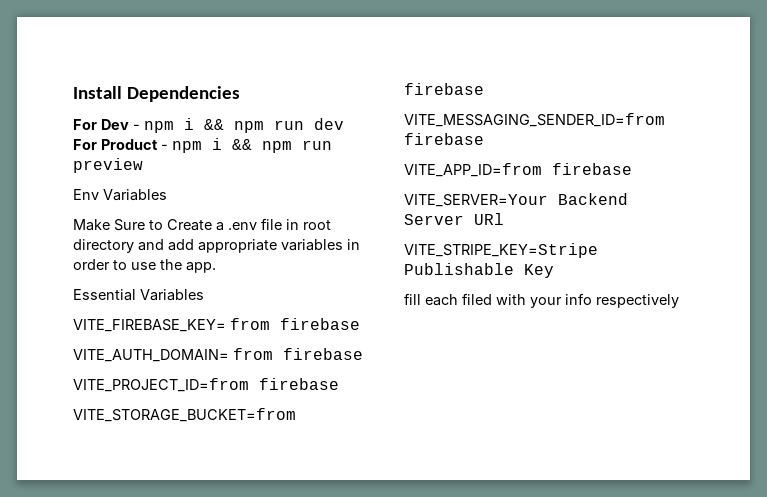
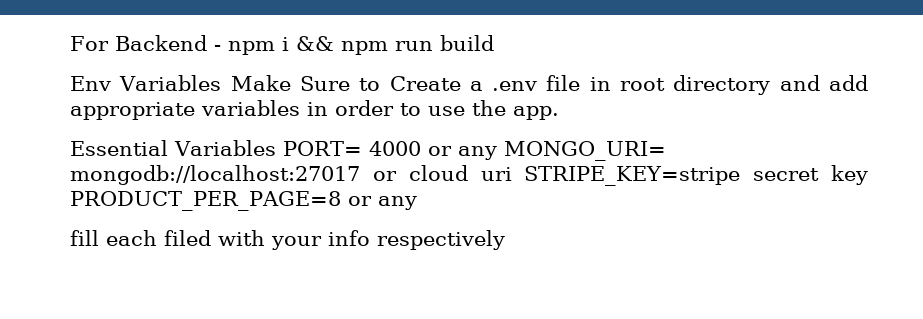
[73,86,241,102] [73,118,344,133] [73,138,332,153] [73,158,143,173] Install Dependencies // For Dev - npm i && npm run dev For Product - npm i && npm run preview -> [70,35,494,55] For Backend - npm i && npm run build
(167, 195) // -> (222, 83) none
[73,318,360,332] [73,348,363,362] [73,378,339,392] [73,408,296,422] [404,83,484,95] [404,113,665,127] [404,133,484,145] [404,163,632,177] [404,193,628,207] [404,213,504,225] [404,243,598,258] [404,263,554,278] // VITE_FIREBASE_KEY= from firebase // VITE_AUTH_DOMAIN= from firebase // VITE_PROJECT_ID=from firebase // VITE_STORAGE_BUCKET=from firebase // VITE_MESSAGING_SENDER_ID=from firebase // VITE_APP_ID=from firebase // VITE_SERVER=Your Backend Server URl // VITE_STRIPE_KEY=Stripe Publishable Key -> [282,141,666,161] [70,165,868,186] [70,191,417,211] PORT= 4000 or any MONGO_URI= mongodb://localhost:27017 or cloud uri STRIPE_KEY=stripe secret key PRODUCT_PER_PAGE=8 or any

